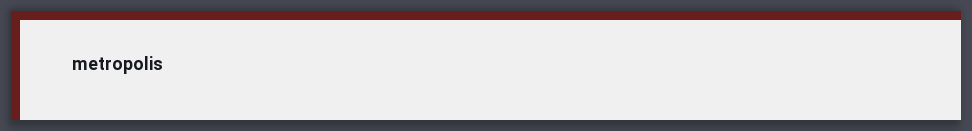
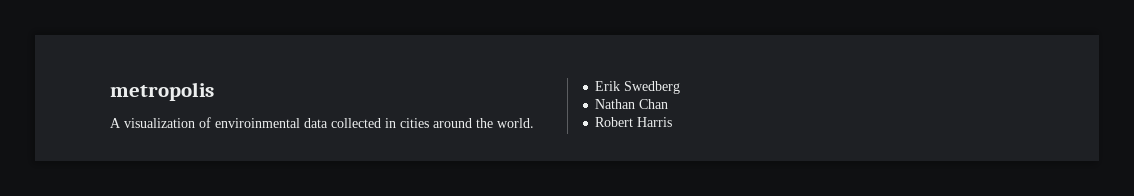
(163, 65) none -> [110,117,534,128] [595,81,681,94] [595,99,669,109] [595,117,673,127] // A visualization of enviroinmental data collected in cities around the world. // Erik Swedberg // Nathan Chan // Robert Harris

